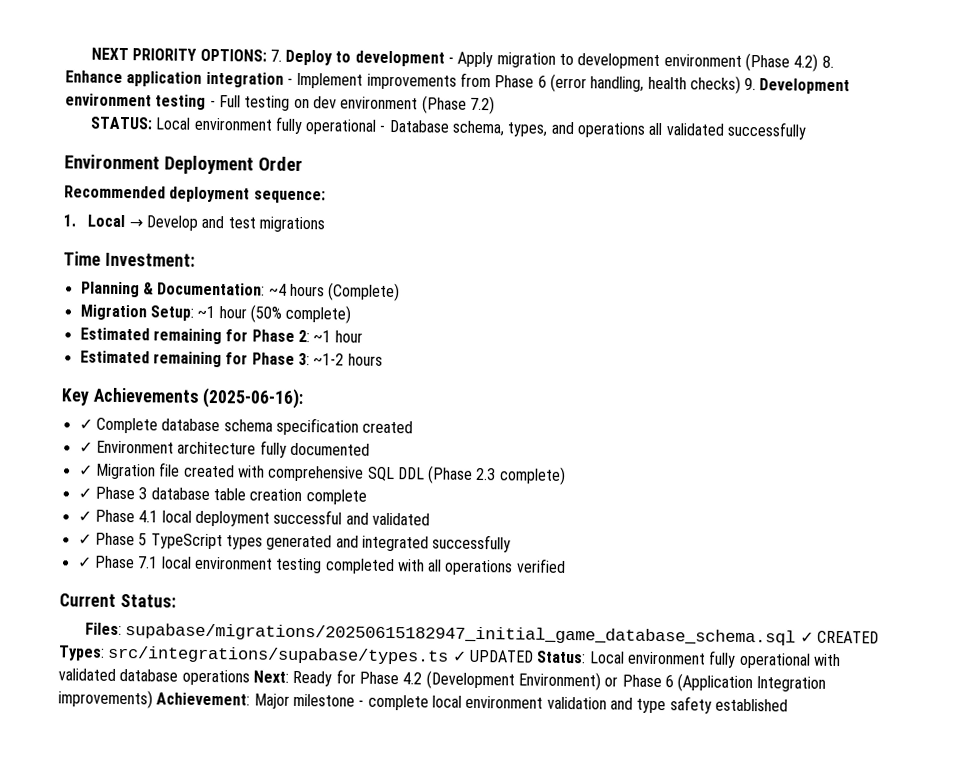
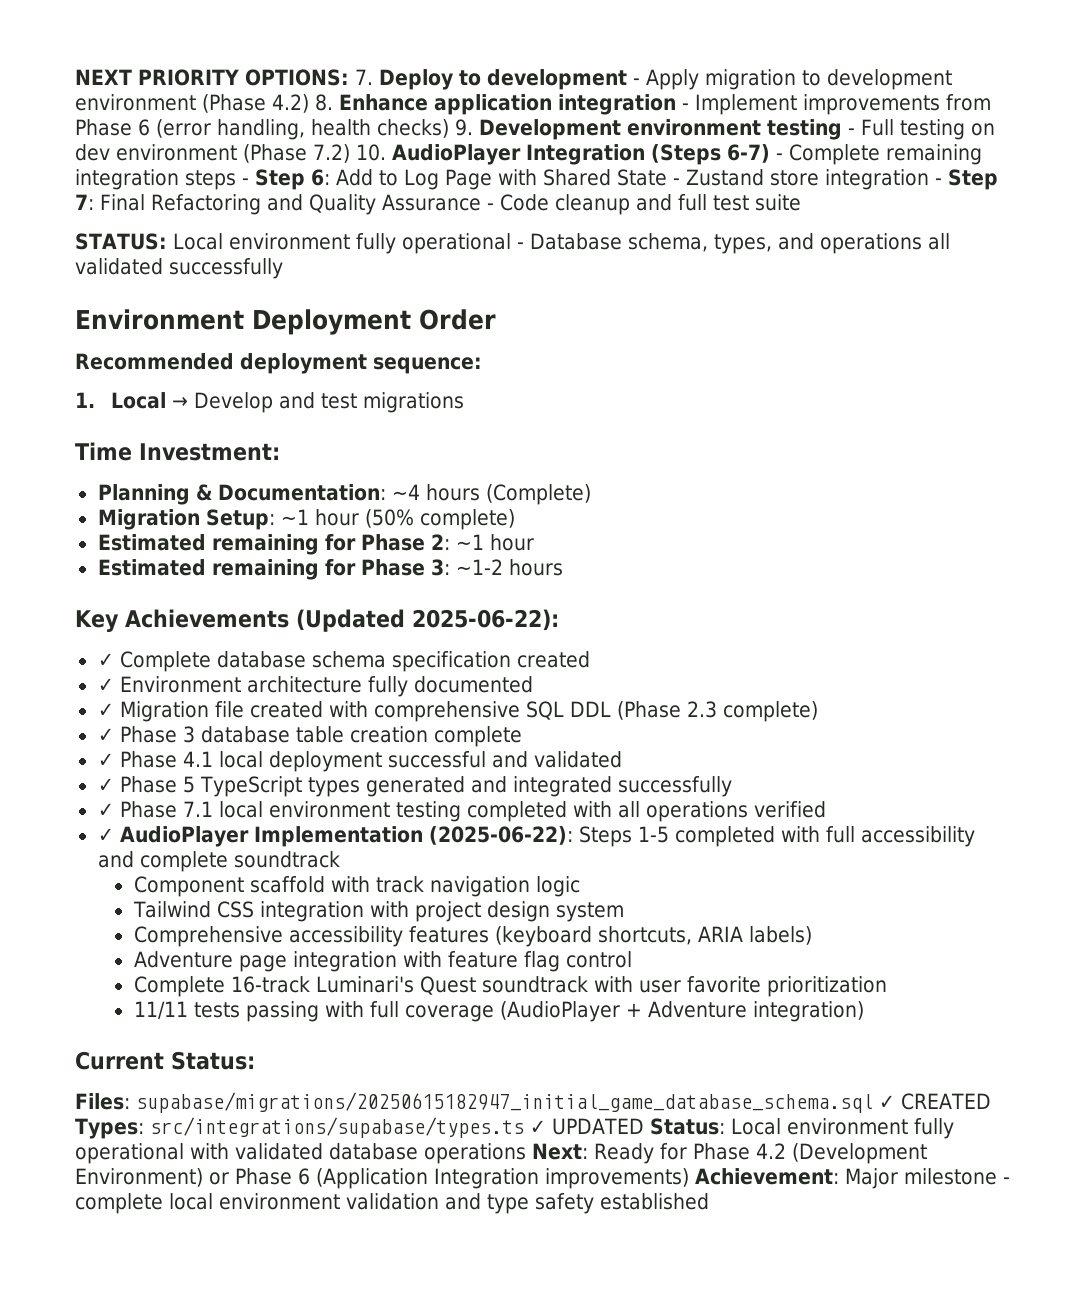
(495, 105) none -> [356,144,982,165] [75,169,998,190] [75,194,801,215] 10. AudioPlayer Integration (Steps 6-7) - Complete remaining integration steps - Step 6: Add to Log Page with Shared State - Zustand store integration - Step 7: Final Refactoring and Quality Assurance - Code cleanup and full test suite
[202,387,304,410] (2025-06-16): -> [296,609,559,632] (Updated 2025-06-22):
(566, 565) none -> [97,826,975,847] [97,851,340,872] [133,876,580,897] [132,901,625,922] [133,926,812,947] [133,951,632,972] [133,976,887,997] [133,1001,864,1022] // ✓ AudioPlayer Implementation (2025-06-22): Steps 1-5 completed with full accessibility and complete soundtrack // Component scaffold with track navigation logic // Tailwind CSS integration with project design system // Comprehensive accessibility features (keyboard shortcuts, ARIA labels) // Adventure page integration with feature flag control // Complete 16-track Luminari's Quest soundtrack with user favorite prioritization // 11/11 tests passing with full coverage (AudioPlayer + Adventure integration)

